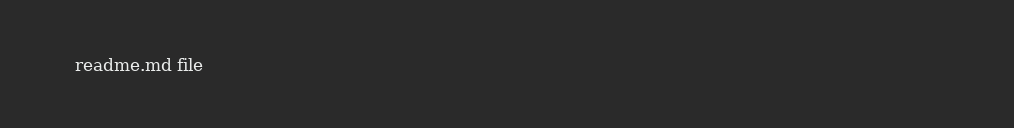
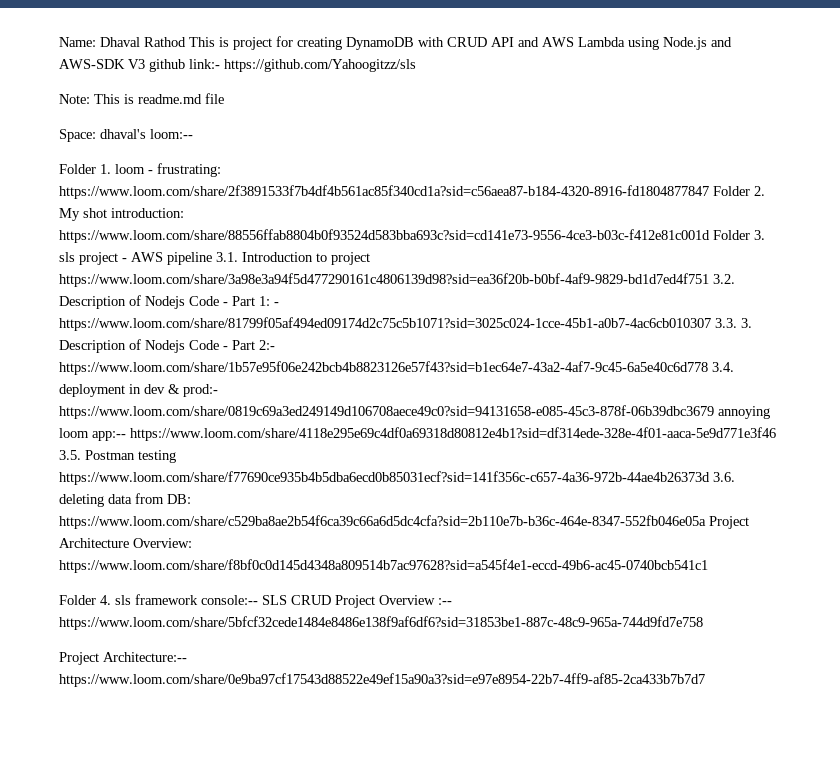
[75,58,203,71] readme.md file -> [59,36,732,50] [59,59,416,72] [59,93,224,104] [59,129,193,142] [59,163,221,177] [59,185,765,199] [59,208,184,221] [59,229,765,243] [59,252,370,265] [59,273,735,287] [59,295,279,309] [59,317,752,331] [59,339,275,353] [59,361,734,375] [59,384,218,397] [59,405,770,419] [59,427,776,441] [59,450,176,463] [59,471,735,485] [59,493,191,507] [59,515,749,529] [59,538,192,548] [59,559,708,573] [59,594,452,608] [59,616,703,630] [59,652,187,665] [59,673,705,687] Name: Dhaval Rathod This is project for creating DynamoDB with CRUD API and AWS Lambda using Node.js and AWS-SDK V3 github link:- https://github.com/Yahoogitzz/sls // Note: This is readme.md file // Space: dhaval's loom:-- // Folder 1. loom - frustrating: https://www.loom.com/share/2f3891533f7b4df4b561ac85f340cd1a?sid=c56aea87-b184-4320-8916-fd1804877847 Folder 2. My shot introduction: https://www.loom.com/share/88556ffab8804b0f93524d583bba693c?sid=cd141e73-9556-4ce3-b03c-f412e81c001d Folder 3. sls project - AWS pipeline 3.1. Introduction to project https://www.loom.com/share/3a98e3a94f5d477290161c4806139d98?sid=ea36f20b-b0bf-4af9-9829-bd1d7ed4f751 3.2. Description of Nodejs Code - Part 1: - https://www.loom.com/share/81799f05af494ed09174d2c75c5b1071?sid=3025c024-1cce-45b1-a0b7-4ac6cb010307 3.3. 3. Description of Nodejs Code - Part 2:- https://www.loom.com/share/1b57e95f06e242bcb4b8823126e57f43?sid=b1ec64e7-43a2-4af7-9c45-6a5e40c6d778 3.4. deployment in dev & prod:- https://www.loom.com/share/0819c69a3ed249149d106708aece49c0?sid=94131658-e085-45c3-878f-06b39dbc3679 annoying loom app:-- https://www.loom.com/share/4118e295e69c4df0a69318d80812e4b1?sid=df314ede-328e-4f01-aaca-5e9d771e3f46 3.5. Postman testing https://www.loom.com/share/f77690ce935b4b5dba6ecd0b85031ecf?sid=141f356c-c657-4a36-972b-44ae4b26373d 3.6. deleting data from DB: https://www.loom.com/share/c529ba8ae2b54f6ca39c66a6d5dc4cfa?sid=2b110e7b-b36c-464e-8347-552fb046e05a Project Architecture Overview: https://www.loom.com/share/f8bf0c0d145d4348a809514b7ac97628?sid=a545f4e1-eccd-49b6-ac45-0740bcb541c1 // Folder 4. sls framework console:-- SLS CRUD Project Overview :-- https://www.loom.com/share/5bfcf32cede1484e8486e138f9af6df6?sid=31853be1-887c-48c9-965a-744d9fd7e758 // Project Architecture:-- https://www.loom.com/share/0e9ba97cf17543d88522e49ef15a90a3?sid=e97e8954-22b7-4ff9-af85-2ca433b7b7d7

